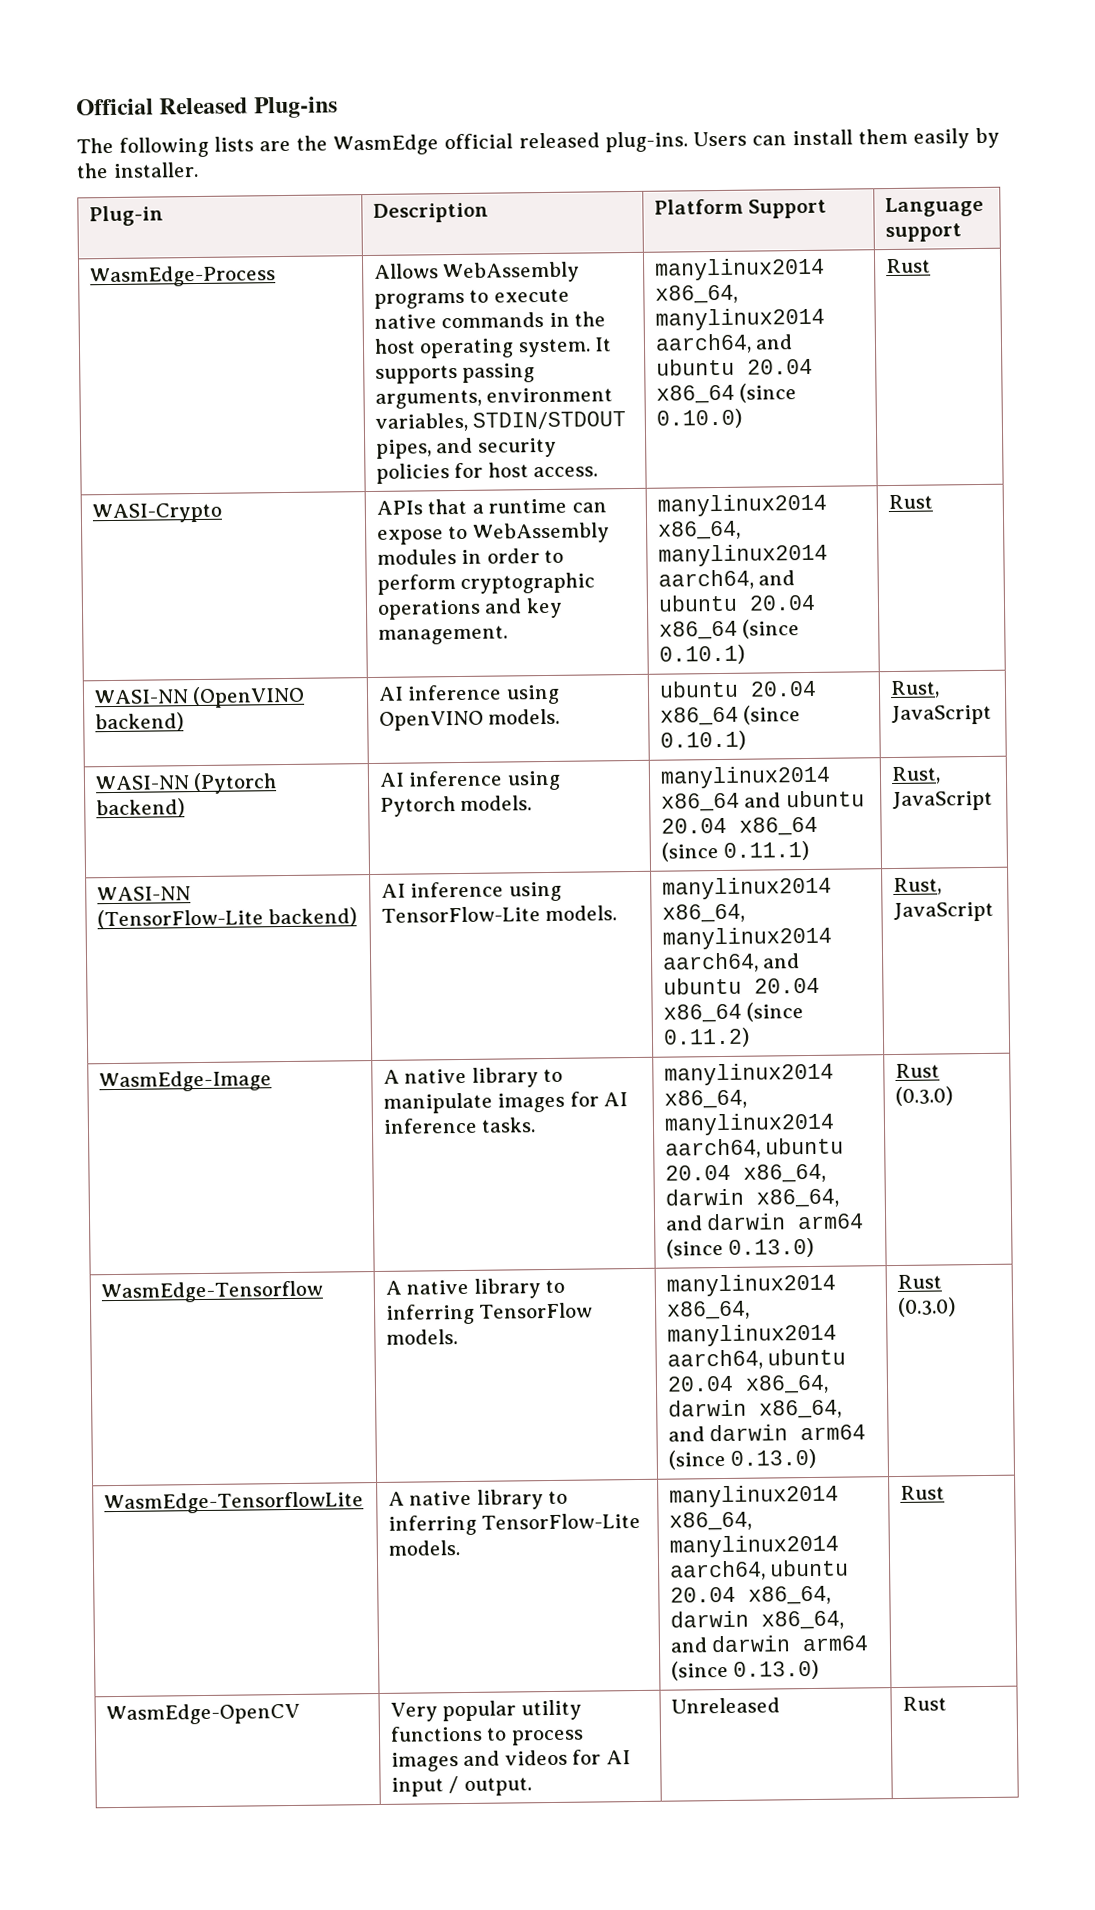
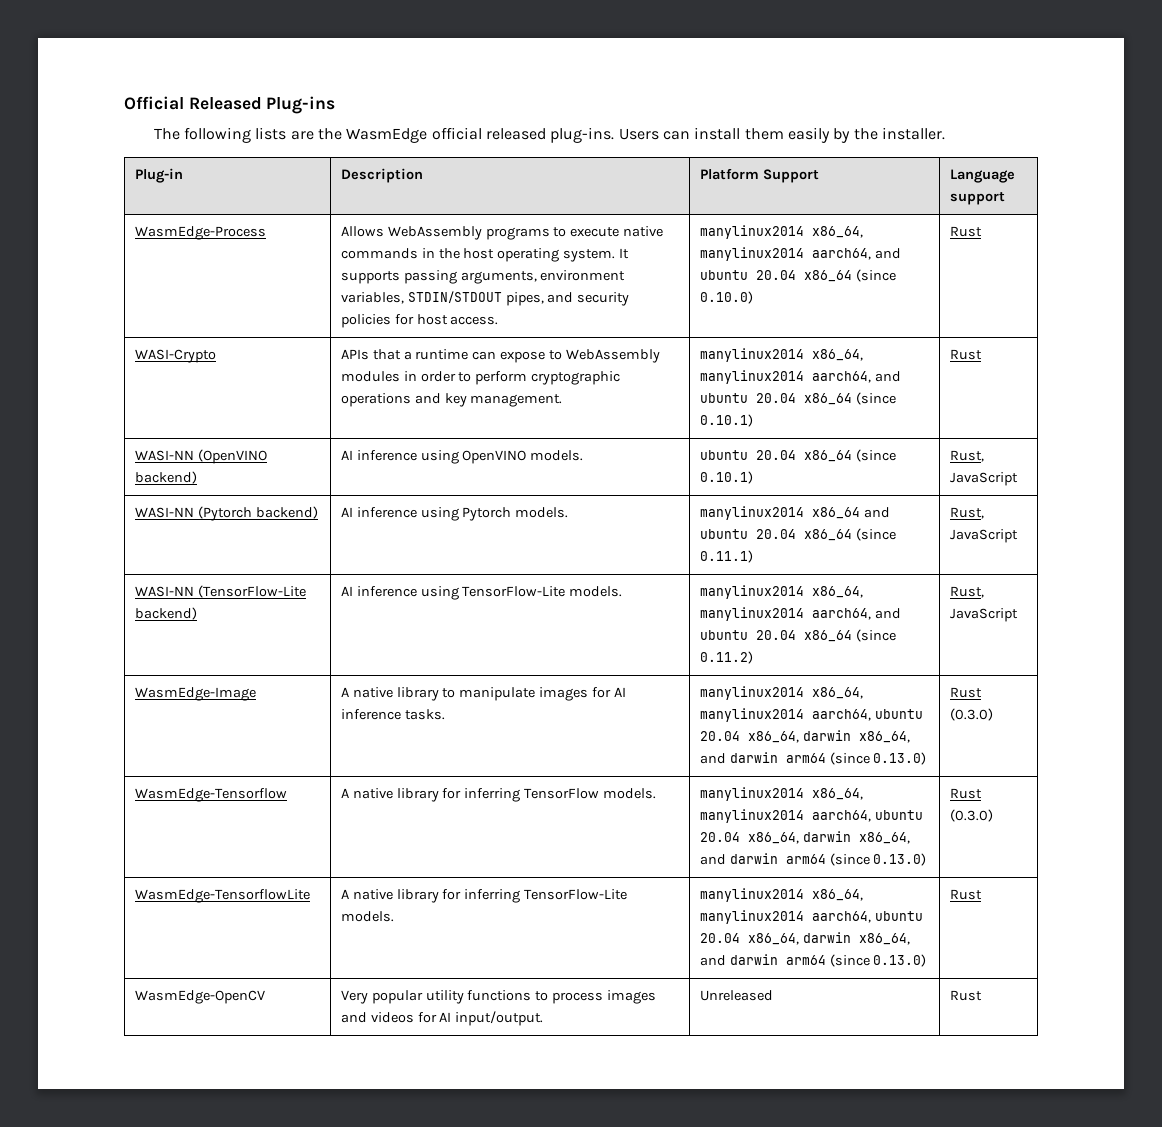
[545,1279,566,1294] to -> [442,788,462,799] for
[548,1490,569,1505] to -> [442,889,462,900] for
[390,1776,532,1797] input / output. -> [455,1011,544,1026] input/output.

